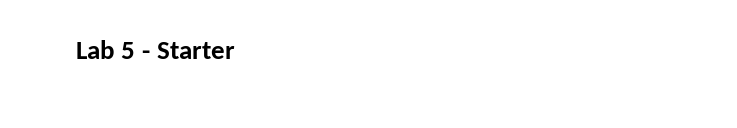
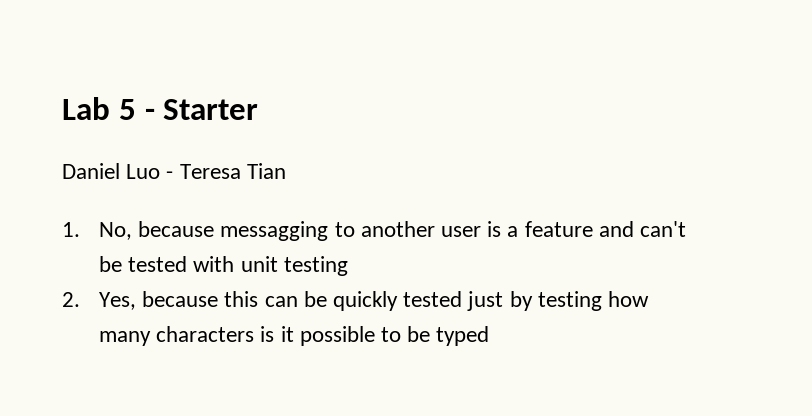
(236, 50) none -> [62,163,286,179] [62,221,687,241] [99,256,348,276] [62,291,650,311] [99,326,490,346] // Daniel Luo - Teresa Tian // 1. No, because messagging to another user is a feature and can't be tested with unit testing // 2. Yes, because this can be quickly tested just by testing how many characters is it possible to be typed

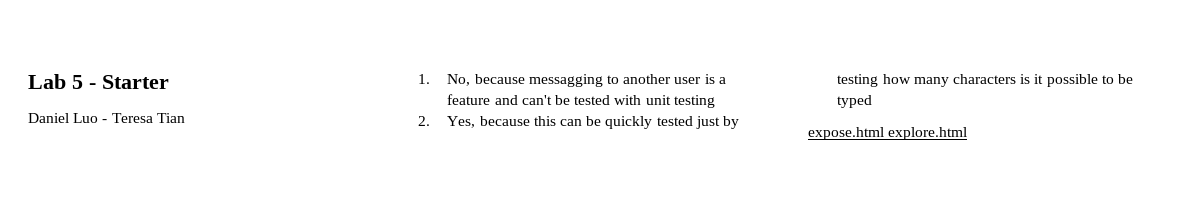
(490, 336) none -> [808,127,968,140] // expose.html explore.html

